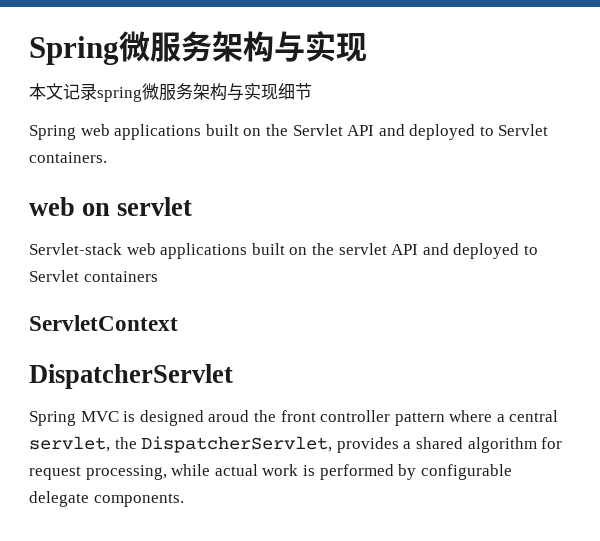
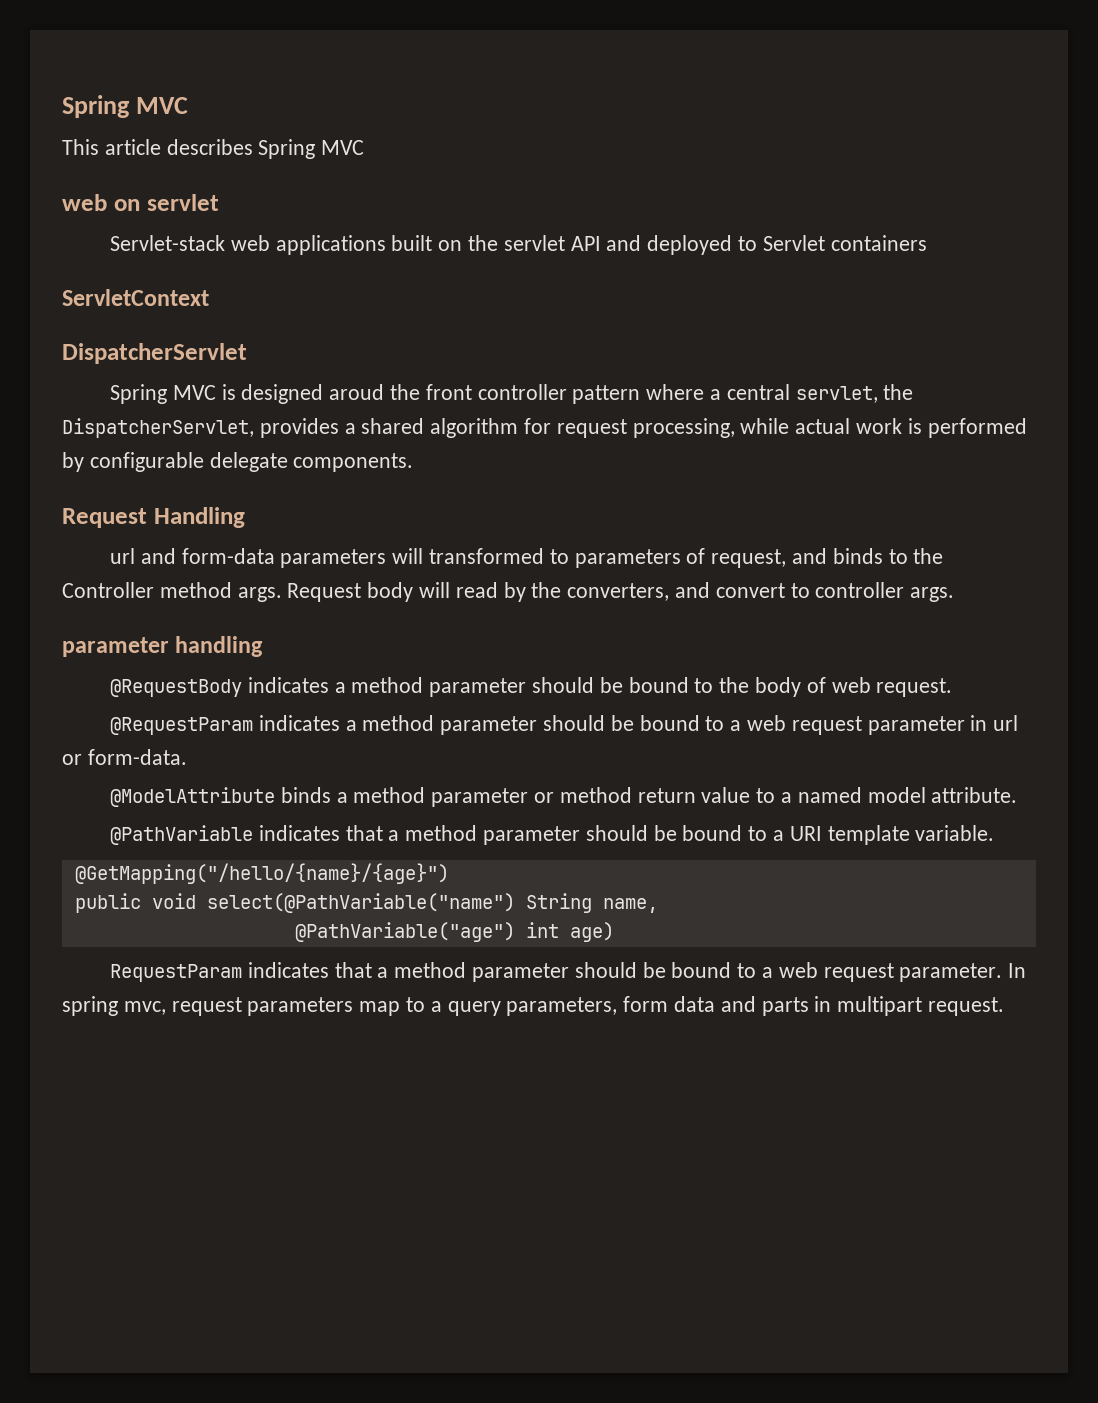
[29,31,367,65] [29,83,312,102] [29,124,549,140] [29,152,107,163] Spring微服务架构与实现 // 本文记录spring微服务架构与实现细节 // Spring web applications built on the Servlet API and deployed to Servlet containers. -> [62,95,189,118] [62,139,365,159] Spring MVC // This article describes Spring MVC
(184, 500) none -> [62,507,245,528] [109,548,944,568] [62,582,955,602] [62,636,264,657] [109,677,953,697] [109,715,1019,735] [62,749,187,765] [109,787,1018,807] [109,825,995,845] [74,863,449,884] [74,893,658,913] [294,922,614,942] [109,962,1027,982] [62,996,1005,1016] // Request Handling // url and form-data parameters will transformed to parameters of request, and binds to the Controller method args. Request body will read by the converters, and convert to controller args. // parameter handling // @RequestBody indicates a method parameter should be bound to the body of web request. // @RequestParam indicates a method parameter should be bound to a web request parameter in url or form-data. // @ModelAttribute binds a method parameter or method return value to a named model attribute. // @PathVariable indicates that a method parameter should be bound to a URI template variable. // @GetMapping("/hello/{name}/{age}") // public void select(@PathVariable("name") String name, // @PathVariable("age") int age) // RequestParam indicates that a method parameter should be bound to a web request parameter. In spring mvc, request parameters map to a query parameters, form data and parts in multipart request.

